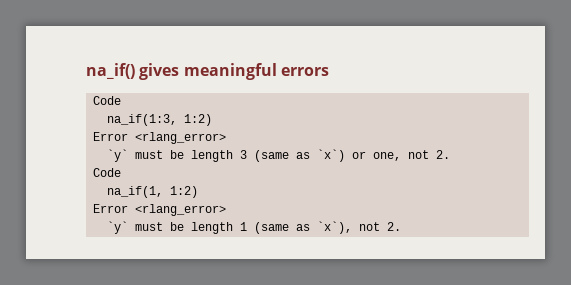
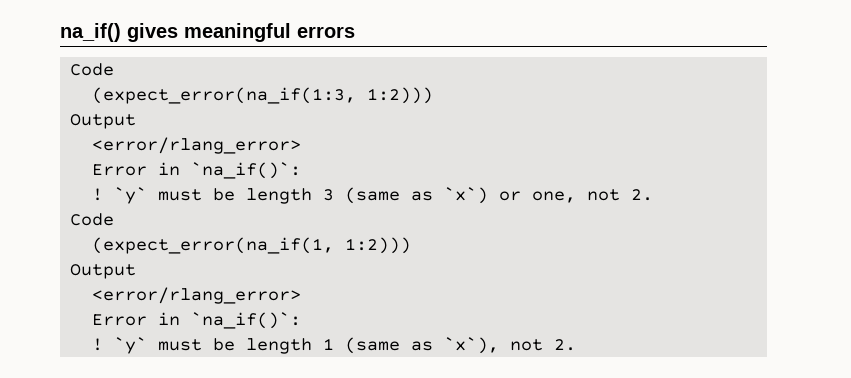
[106,114,212,126] [92,132,226,144] na_if(1:3, 1:2) // Error <rlang_error> // -> [91,87,433,104] [69,114,136,129] [91,137,301,154] [91,162,301,179] [91,188,103,201] (expect_error(na_if(1:3, 1:2))) // Output // <error/rlang_error> // Error in `na_if()`: // !
[106,186,198,198] [92,204,226,216] na_if(1, 1:2) // Error <rlang_error> // -> [91,237,411,254] [69,264,136,279] [91,287,301,304] [91,312,301,329] [91,338,103,351] (expect_error(na_if(1, 1:2))) // Output // <error/rlang_error> // Error in `na_if()`: // !

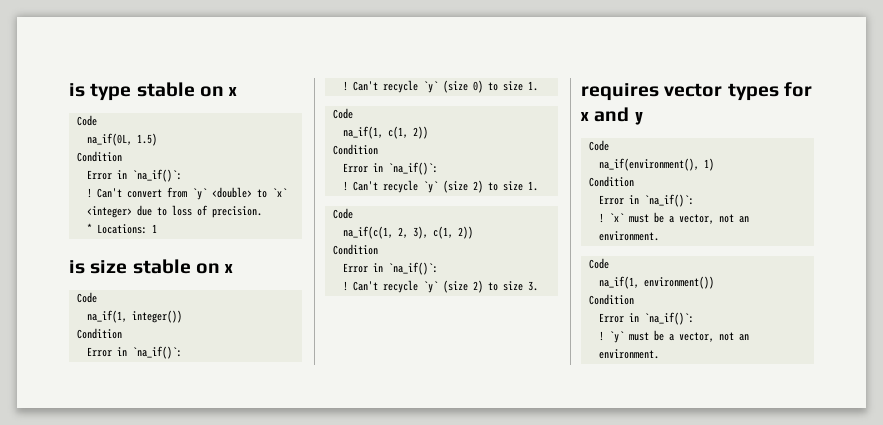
[60,23,355,42] [69,63,114,76] [91,87,433,104] [69,114,136,129] [91,137,301,154] [91,162,301,179] [91,187,653,204] [69,213,114,226] [91,237,411,254] [69,264,136,279] [91,287,301,304] [91,312,301,329] [91,337,576,354] na_if() gives meaningful errors // Code // (expect_error(na_if(1:3, 1:2))) // Output // <error/rlang_error> // Error in `na_if()`: // ! `y` must be length 3 (same as `x`) or one, not 2. // Code // (expect_error(na_if(1, 1:2))) // Output // <error/rlang_error> // Error in `na_if()`: // ! `y` must be length 1 (same as `x`), not 2. -> [69,82,238,101] [76,115,97,126] [86,133,157,146] [76,151,122,162] [86,169,182,182] [86,187,287,200] [86,205,262,218] [86,223,157,234] [69,259,234,274] [76,292,97,303] [86,310,182,323] [76,328,122,339] [86,346,182,359] [342,80,538,93] [332,108,353,119] [342,126,428,139] [332,144,378,155] [342,162,438,175] [342,180,538,193] [332,208,353,219] [342,226,473,239] [332,244,378,255] [342,262,438,275] [342,280,538,293] [581,82,812,101] [580,107,643,125] [588,140,609,151] [598,158,714,171] [588,176,634,187] [598,194,694,207] [598,212,749,224] [598,231,659,241] [588,258,609,269] [598,276,714,289] [588,294,634,305] [598,312,694,325] [598,330,749,343] [598,349,659,359] is type stable on x // Code // na_if(0L, 1.5) // Condition // Error in `na_if()`: // ! Can't convert from `y` <double> to `x` <integer> due to loss of precision. // * Locations: 1 // is size stable on x // Code // na_if(1, integer()) // Condition // Error in `na_if()`: // ! Can't recycle `y` (size 0) to size 1. // Code // na_if(1, c(1, 2)) // Condition // Error in `na_if()`: // ! Can't recycle `y` (size 2) to size 1. // Code // na_if(c(1, 2, 3), c(1, 2)) // Condition // Error in `na_if()`: // ! Can't recycle `y` (size 2) to size 3. // requires vector types for x and y // Code // na_if(environment(), 1) // Condition // Error in `na_if()`: // ! `x` must be a vector, not an environment. // Code // na_if(1, environment()) // Condition // Error in `na_if()`: // ! `y` must be a vector, not an environment.

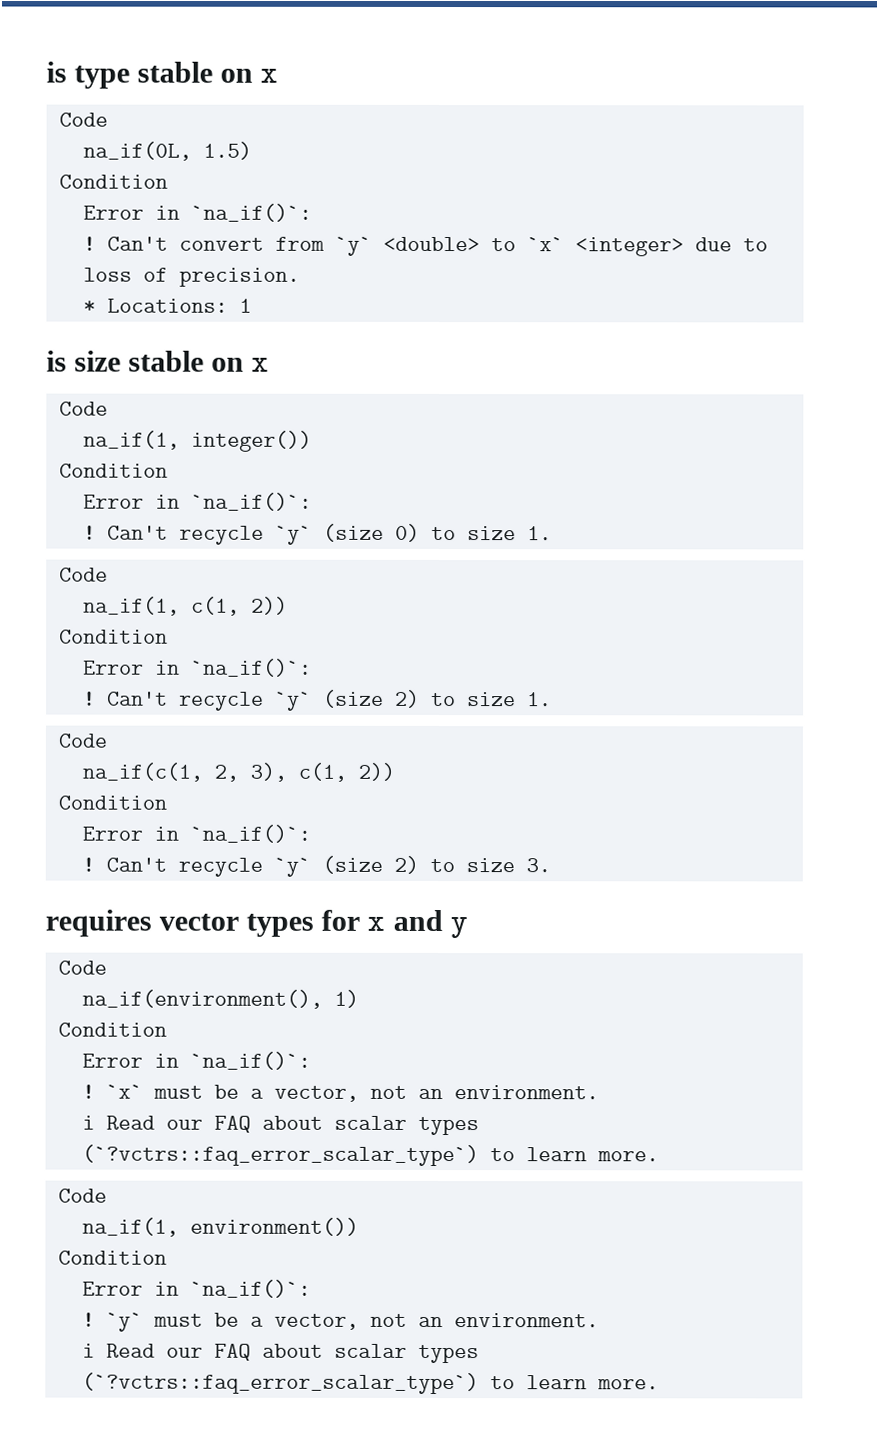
(659, 236) none -> [81,1115,479,1136] [81,1144,659,1167] // i Read our FAQ about scalar types (`?vctrs::faq_error_scalar_type`) to learn more.
(659, 354) none -> [81,1343,479,1364] [81,1372,659,1395] // i Read our FAQ about scalar types (`?vctrs::faq_error_scalar_type`) to learn more.

